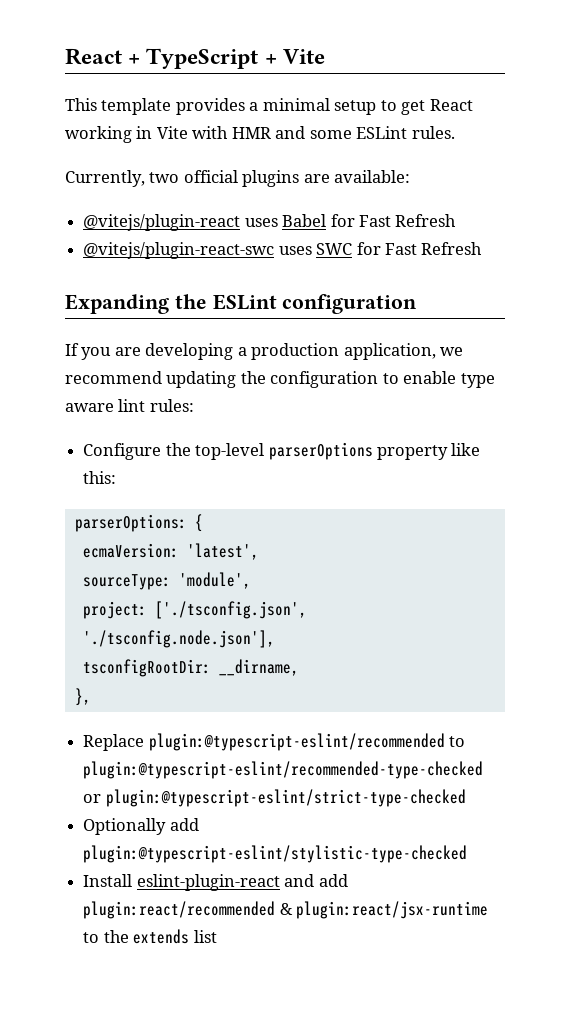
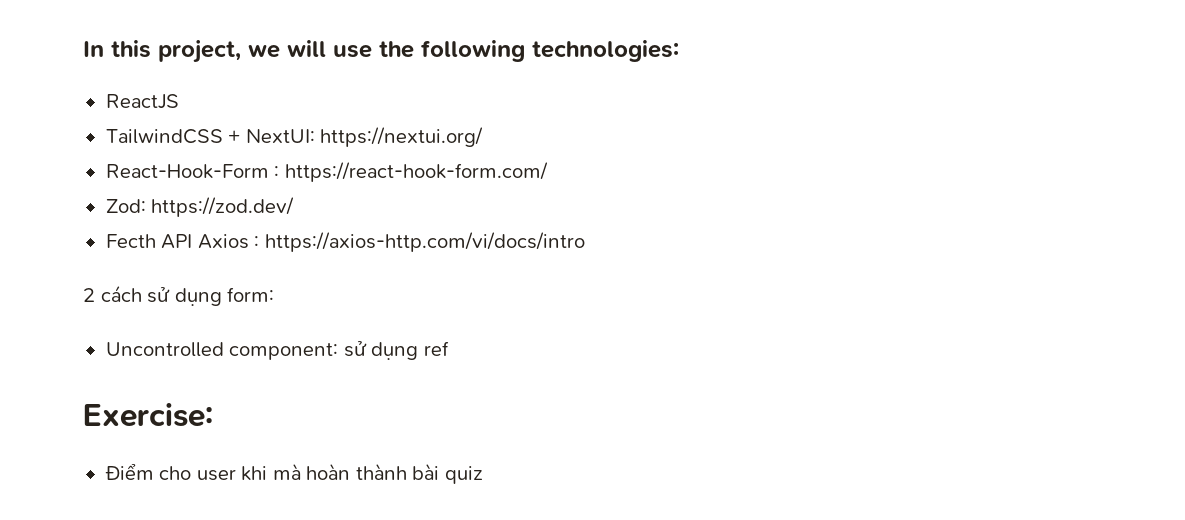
[65,48,325,69] [65,98,473,115] [65,126,455,143] [65,170,411,187] [83,214,457,231] [83,242,483,259] [65,294,418,314] [65,343,464,360] [65,371,495,388] [65,399,194,412] [83,442,481,460] [83,471,117,484] [74,514,203,532] [82,543,259,560] [82,572,251,590] [82,601,307,619] [82,630,275,648] [82,659,299,677] [74,688,91,706] [83,733,466,751] [83,761,484,779] [83,789,466,807] [83,818,199,835] [83,845,468,863] [83,874,348,891] [83,901,489,919] [83,929,217,944] React + TypeScript + Vite // This template provides a minimal setup to get React working in Vite with HMR and some ESLint rules. // Currently, two official plugins are available: // @vitejs/plugin-react uses Babel for Fast Refresh // @vitejs/plugin-react-swc uses SWC for Fast Refresh // Expanding the ESLint configuration // If you are developing a production application, we recommend updating the configuration to enable type aware lint rules: // Configure the top-level parserOptions property like this: // parserOptions: { // ecmaVersion: 'latest', // sourceType: 'module', // project: ['./tsconfig.json', './tsconfig.node.json'], // tsconfigRootDir: __dirname, // }, // Replace plugin:@typescript-eslint/recommended to plugin:@typescript-eslint/recommended-type-checked or plugin:@typescript-eslint/strict-type-checked // Optionally add plugin:@typescript-eslint/stylistic-type-checked // Install eslint-plugin-react and add plugin:react/recommended & plugin:react/jsx-runtime to the extends list -> [83,40,679,63] [105,94,179,109] [105,127,484,147] [105,162,548,182] [105,197,295,217] [105,232,585,252] [83,285,275,306] [105,341,449,360] [83,403,213,427] [104,463,483,484] In this project, we will use the following technologies: // ReactJS // TailwindCSS + NextUI: https://nextui.org/ // React-Hook-Form : https://react-hook-form.com/ // Zod: https://zod.dev/ // Fecth API Axios : https://axios-http.com/vi/docs/intro // 2 cách sử dụng form: // Uncontrolled component: sử dụng ref // Exercise: // Điểm cho user khi mà hoàn thành bài quiz

